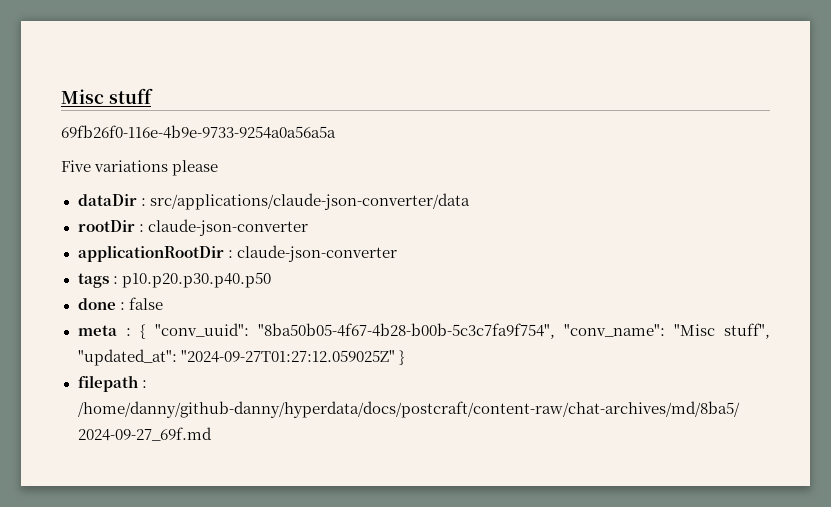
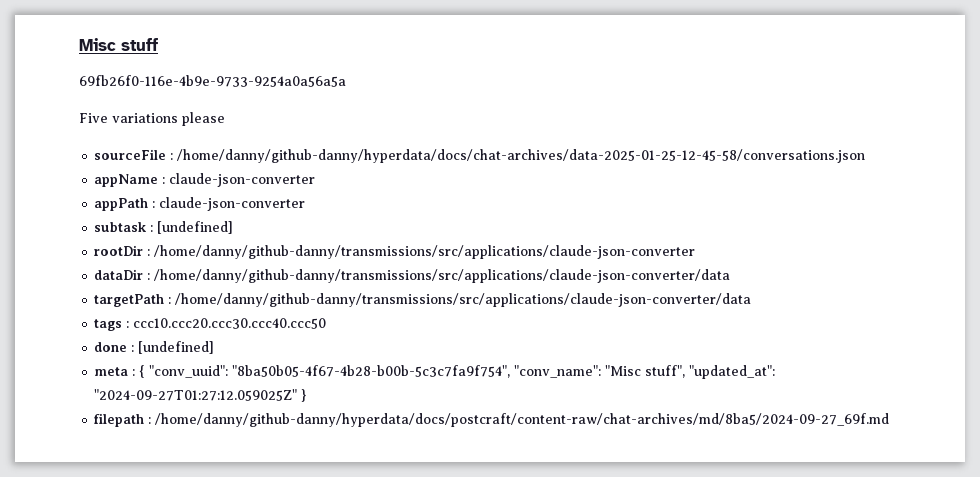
[77,193,470,210] [77,219,308,236] [77,245,397,262] dataDir : src/applications/claude-json-converter/data // rootDir : claude-json-converter // applicationRootDir : claude-json-converter -> [94,149,866,163] [94,173,316,187] [94,197,306,211] [94,221,234,234] [94,245,696,259] [94,269,731,283] [94,293,752,307] sourceFile : /home/danny/github-danny/hyperdata/docs/chat-archives/data-2025-01-25-12-45-58/conversations.json // appName : claude-json-converter // appPath : claude-json-converter // subtask : [undefined] // rootDir : /home/danny/github-danny/transmissions/src/applications/claude-json-converter // dataDir : /home/danny/github-danny/transmissions/src/applications/claude-json-converter/data // targetPath : /home/danny/github-danny/transmissions/src/applications/claude-json-converter/data
[121,272,271,288] p10.p20.p30.p40.p50 -> [133,318,327,329] ccc10.ccc20.ccc30.ccc40.ccc50
[128,297,163,310] false -> [138,341,215,354] [undefined]

